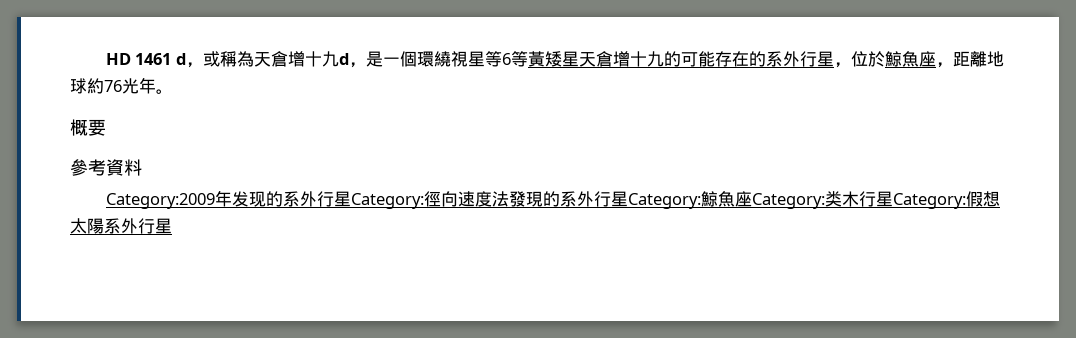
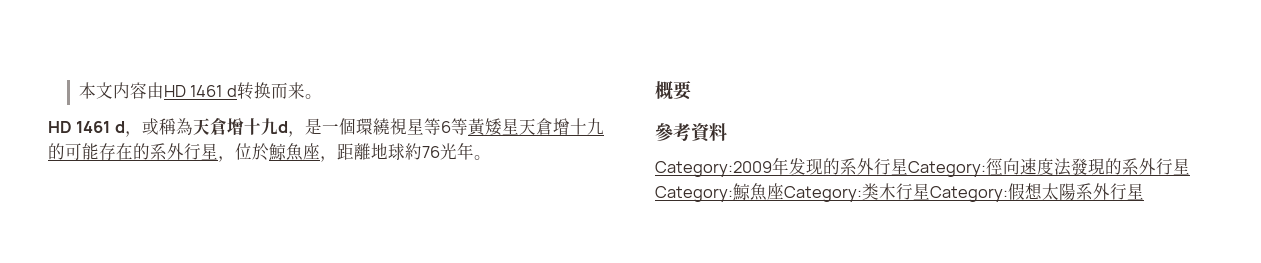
(105, 59) none -> [79,82,322,100] 本文内容由HD 1461 d转换而来。 //

